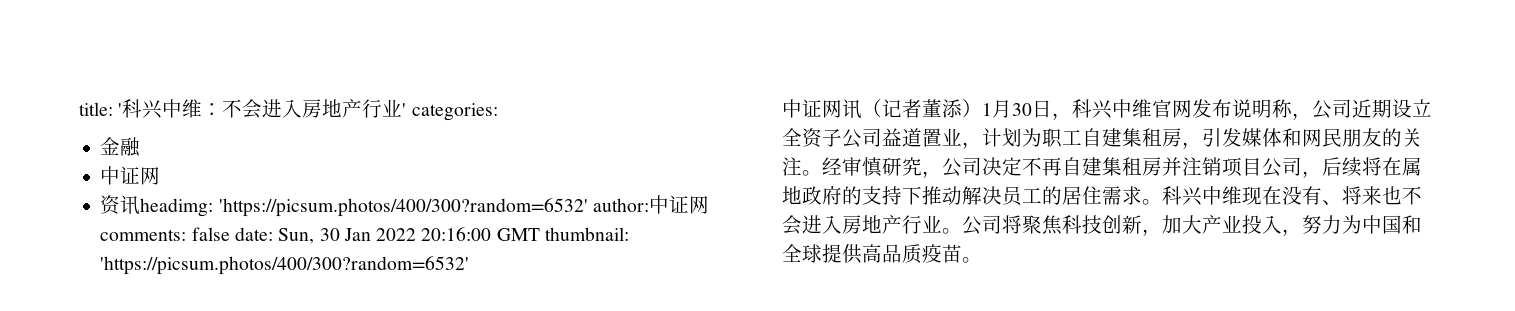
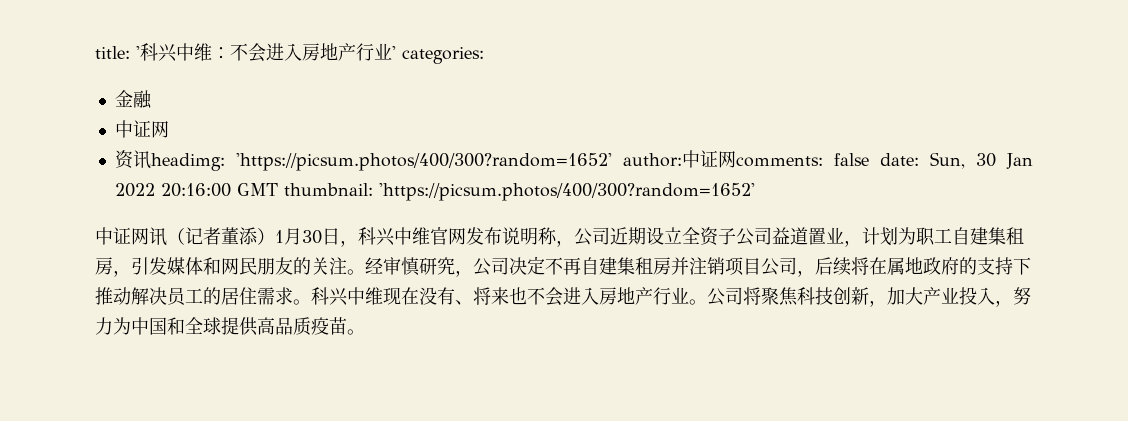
[218,198,588,217] 'https://picsum.photos/400/300?random=6532' -> [235,153,612,171] 'https://picsum.photos/400/300?random=1652'
[100,256,470,275] 'https://picsum.photos/400/300?random=6532' -> [378,183,755,201] 'https://picsum.photos/400/300?random=1652'

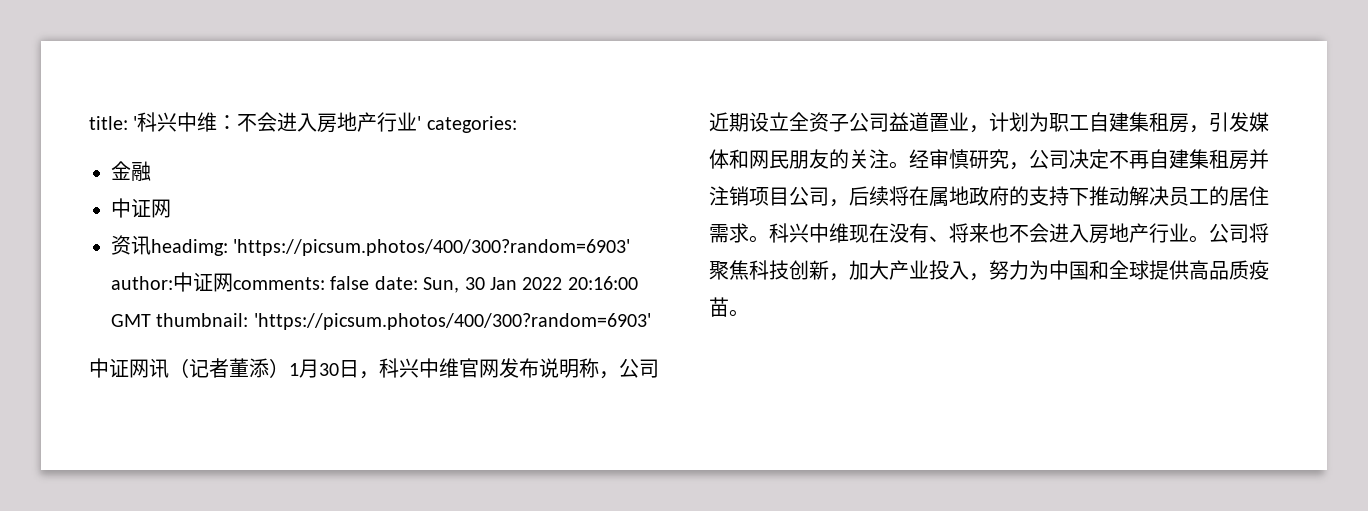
[235,153,612,171] 'https://picsum.photos/400/300?random=1652' -> [233,239,631,256] 'https://picsum.photos/400/300?random=6903'
[378,183,755,201] 'https://picsum.photos/400/300?random=1652' -> [253,313,651,330] 'https://picsum.photos/400/300?random=6903'

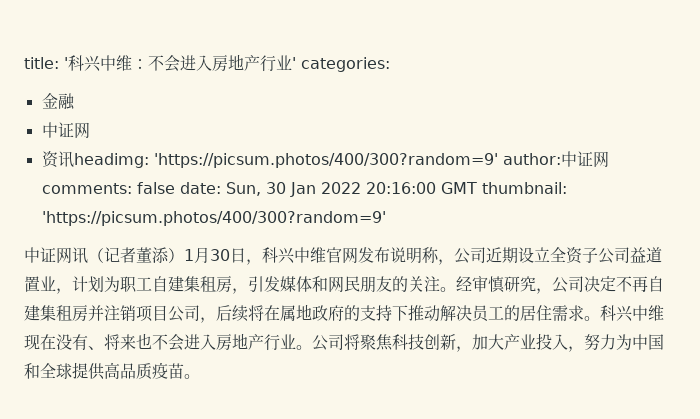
[233,239,631,256] 'https://picsum.photos/400/300?random=6903' -> [153,153,498,168] 'https://picsum.photos/400/300?random=9'
[253,313,651,330] 'https://picsum.photos/400/300?random=6903' -> [41,211,386,226] 'https://picsum.photos/400/300?random=9'

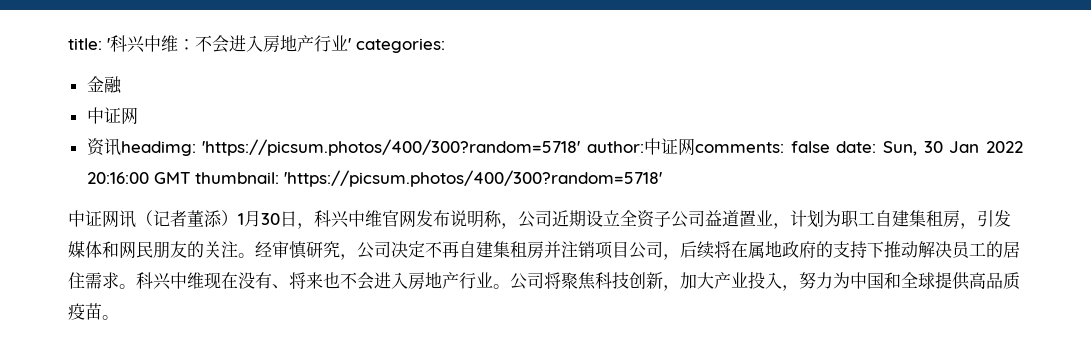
[153,153,498,168] 'https://picsum.photos/400/300?random=9' -> [202,139,581,156] 'https://picsum.photos/400/300?random=5718'
[41,211,386,226] 'https://picsum.photos/400/300?random=9' -> [283,170,662,187] 'https://picsum.photos/400/300?random=5718'

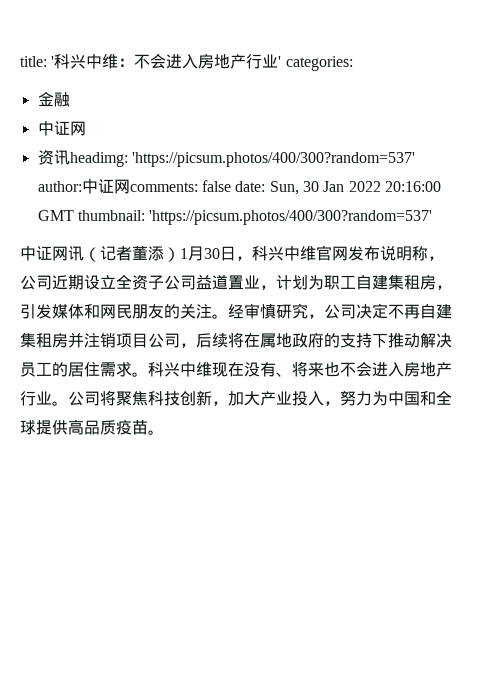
[202,139,581,156] 'https://picsum.photos/400/300?random=5718' -> [131,152,415,167] 'https://picsum.photos/400/300?random=537'
[283,170,662,187] 'https://picsum.photos/400/300?random=5718' -> [149,210,433,225] 'https://picsum.photos/400/300?random=537'

